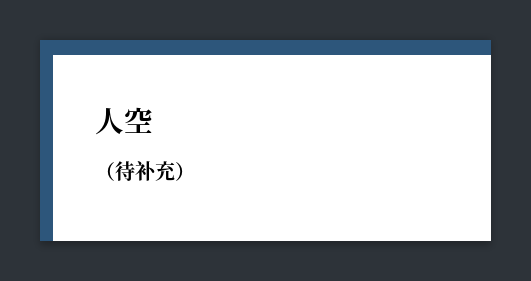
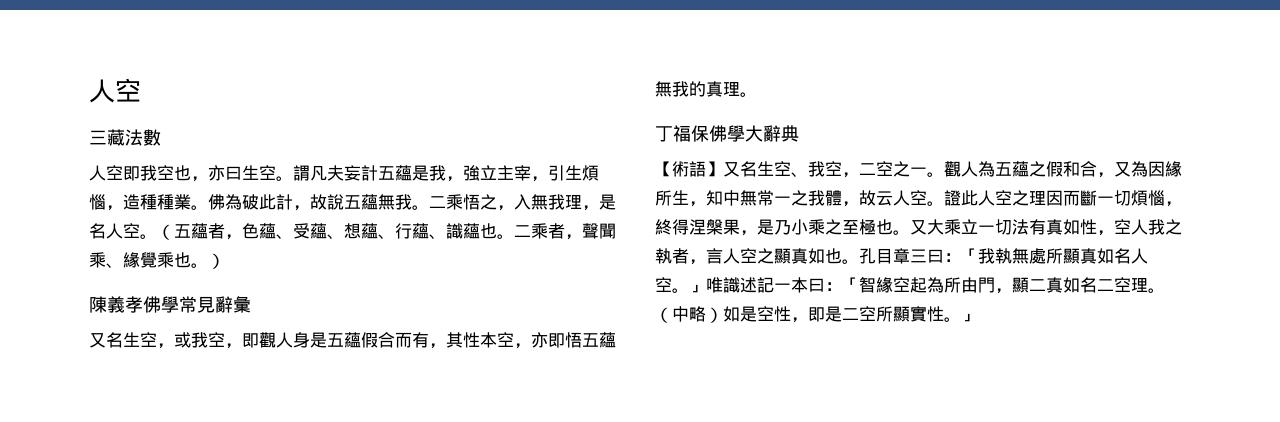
[95,161,195,181] （待补充） -> [89,129,161,146] [89,165,599,182] [89,194,616,211] [89,223,616,240] [89,252,225,269] [89,296,251,313] [89,332,616,349] [655,81,757,97] [655,125,799,142] [655,161,1182,178] [655,190,1182,207] [655,219,1182,236] [655,248,1148,265] [655,276,1165,294] [655,306,978,323] 三藏法數 // 人空即我空也，亦曰生空。謂凡夫妄計五蘊是我，強立主宰，引生煩惱，造種種業。佛為破此計，故說五蘊無我。二乘悟之，入無我理，是名人空。（五蘊者，色蘊、受蘊、想蘊、行蘊、識蘊也。二乘者，聲聞乘、緣覺乘也。） // 陳義孝佛學常見辭彙 // 又名生空，或我空，即觀人身是五蘊假合而有，其性本空，亦即悟五蘊無我的真理。 // 丁福保佛學大辭典 // 【術語】又名生空、我空，二空之一。觀人為五蘊之假和合，又為因緣所生，知中無常一之我體，故云人空。證此人空之理因而斷一切煩惱，終得涅槃果，是乃小乘之至極也。又大乘立一切法有真如性，空人我之執者，言人空之顯真如也。孔目章三曰：「我執無處所顯真如名人空。」唯識述記一本曰：「智緣空起為所由門，顯二真如名二空理。（中略）如是空性，即是二空所顯實性。」

